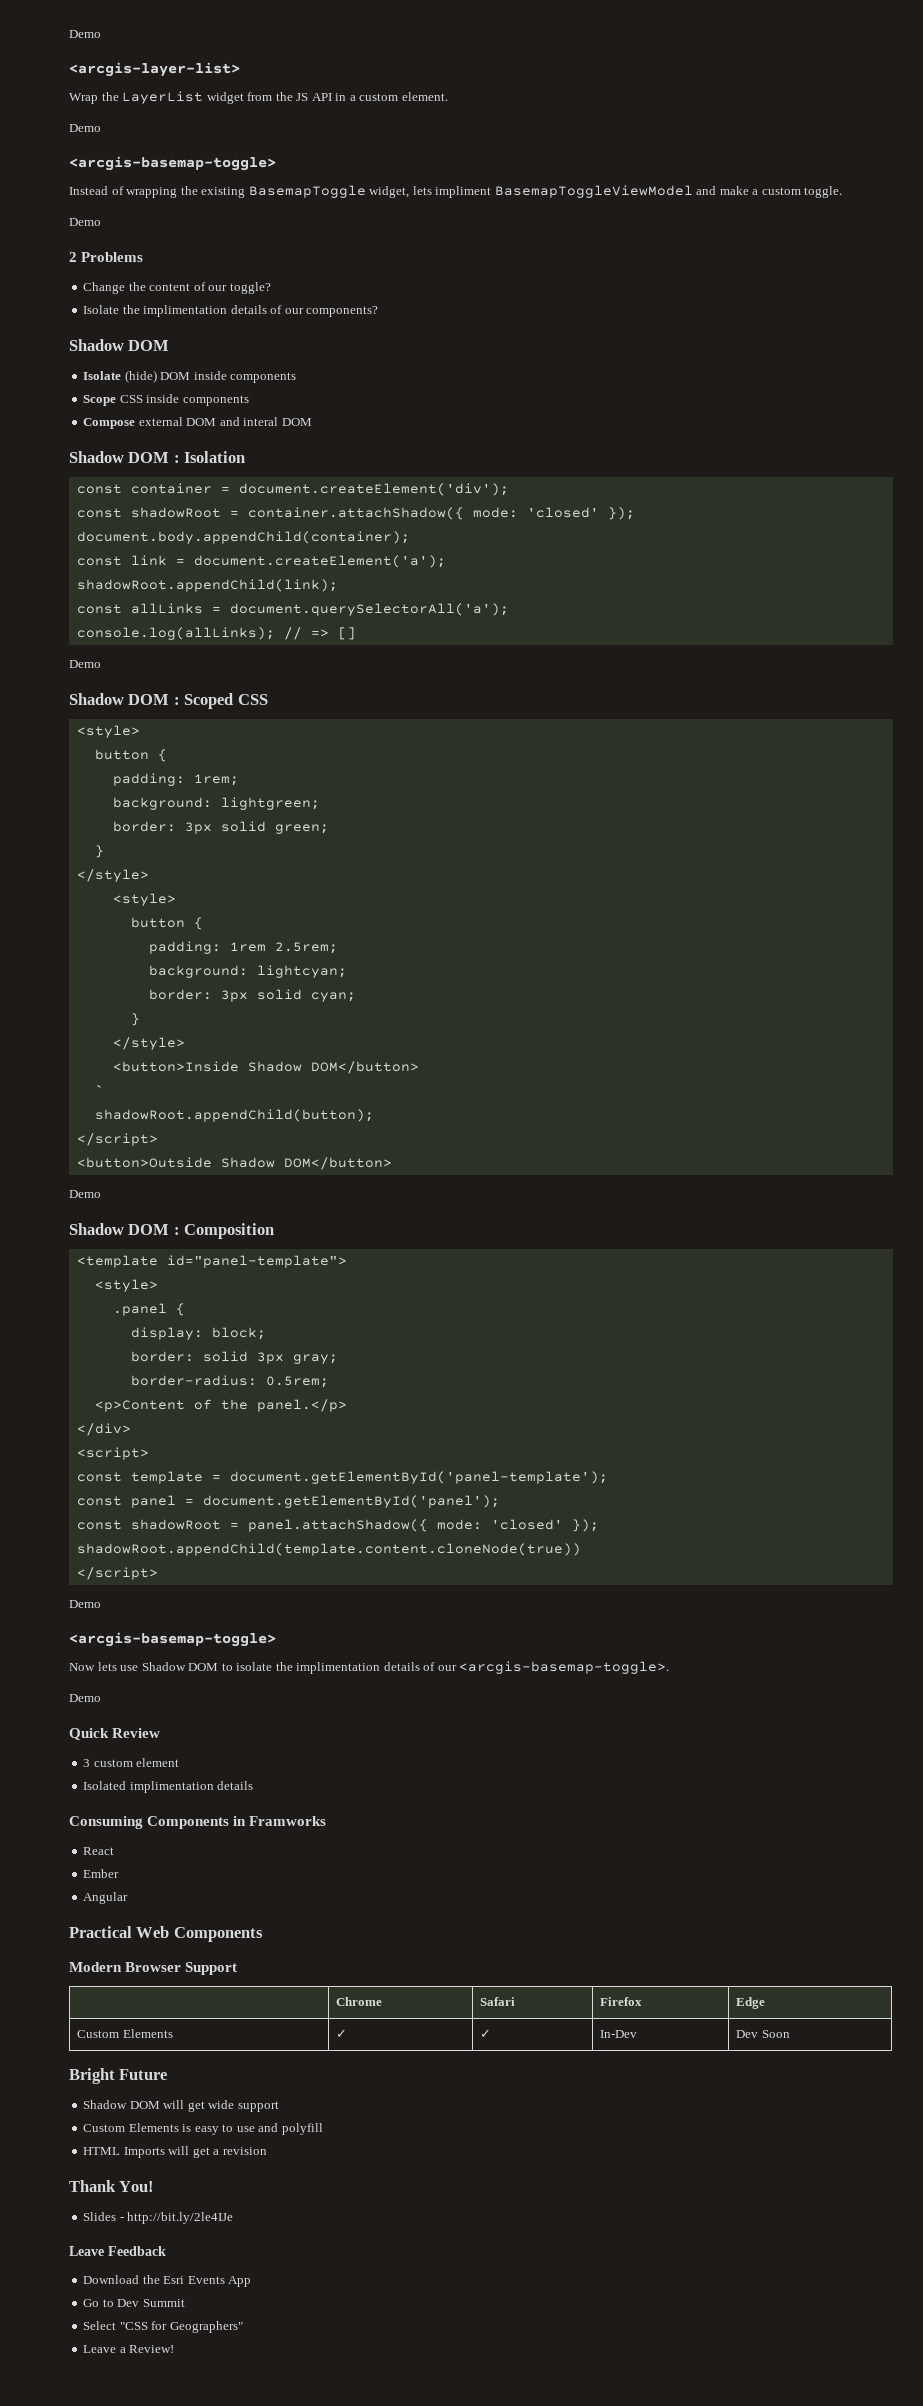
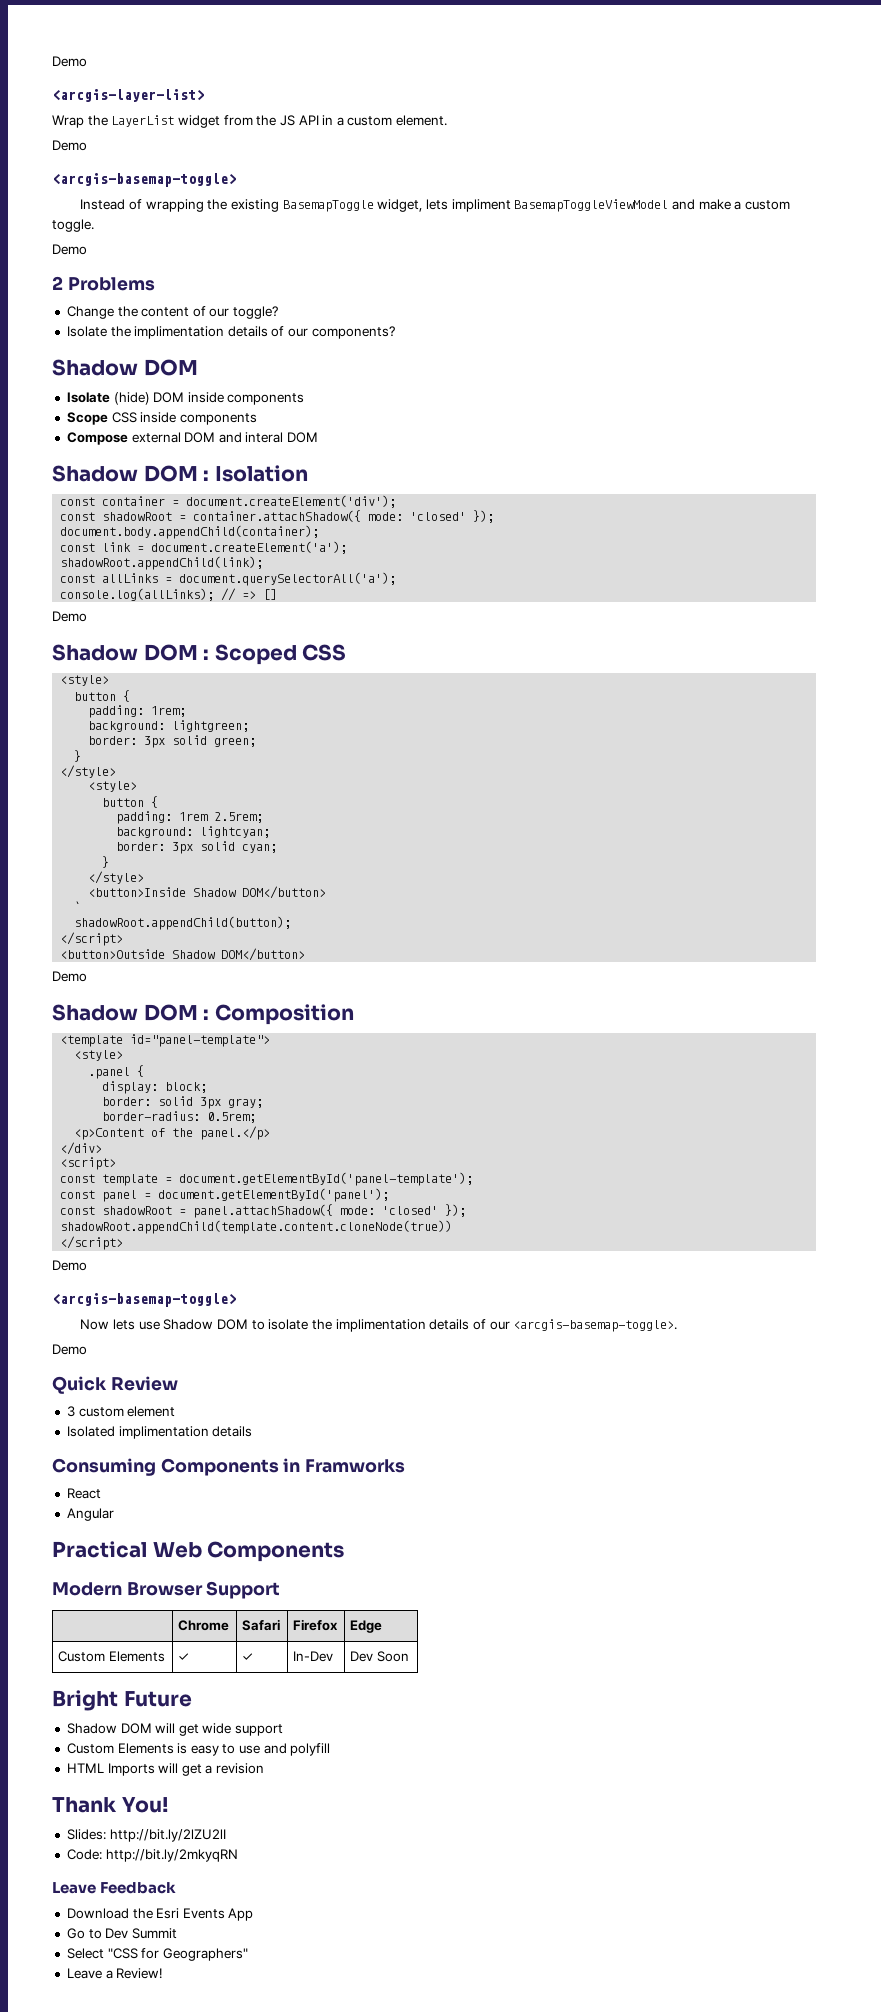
[83,1869,120,1878] // Ember -> (101, 1493) none
[83,2212,234,2224] Slides - http://bit.ly/2le4IJe -> [66,1829,226,1842] [66,1849,238,1862] Slides: http://bit.ly/2lZU2lI // Code: http://bit.ly/2mkyqRN

